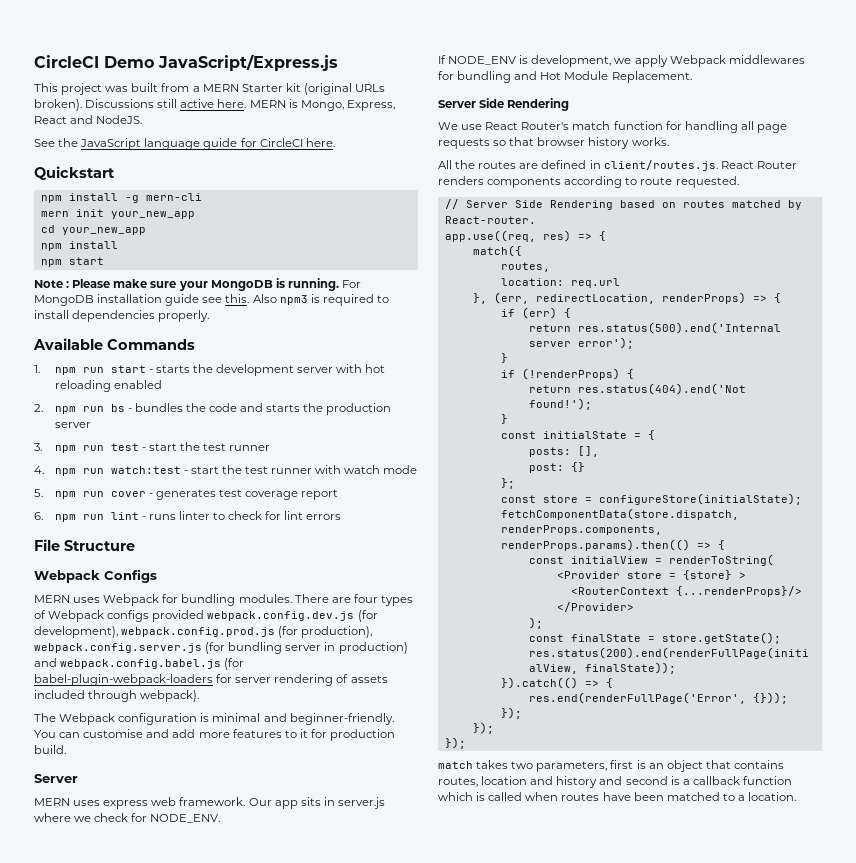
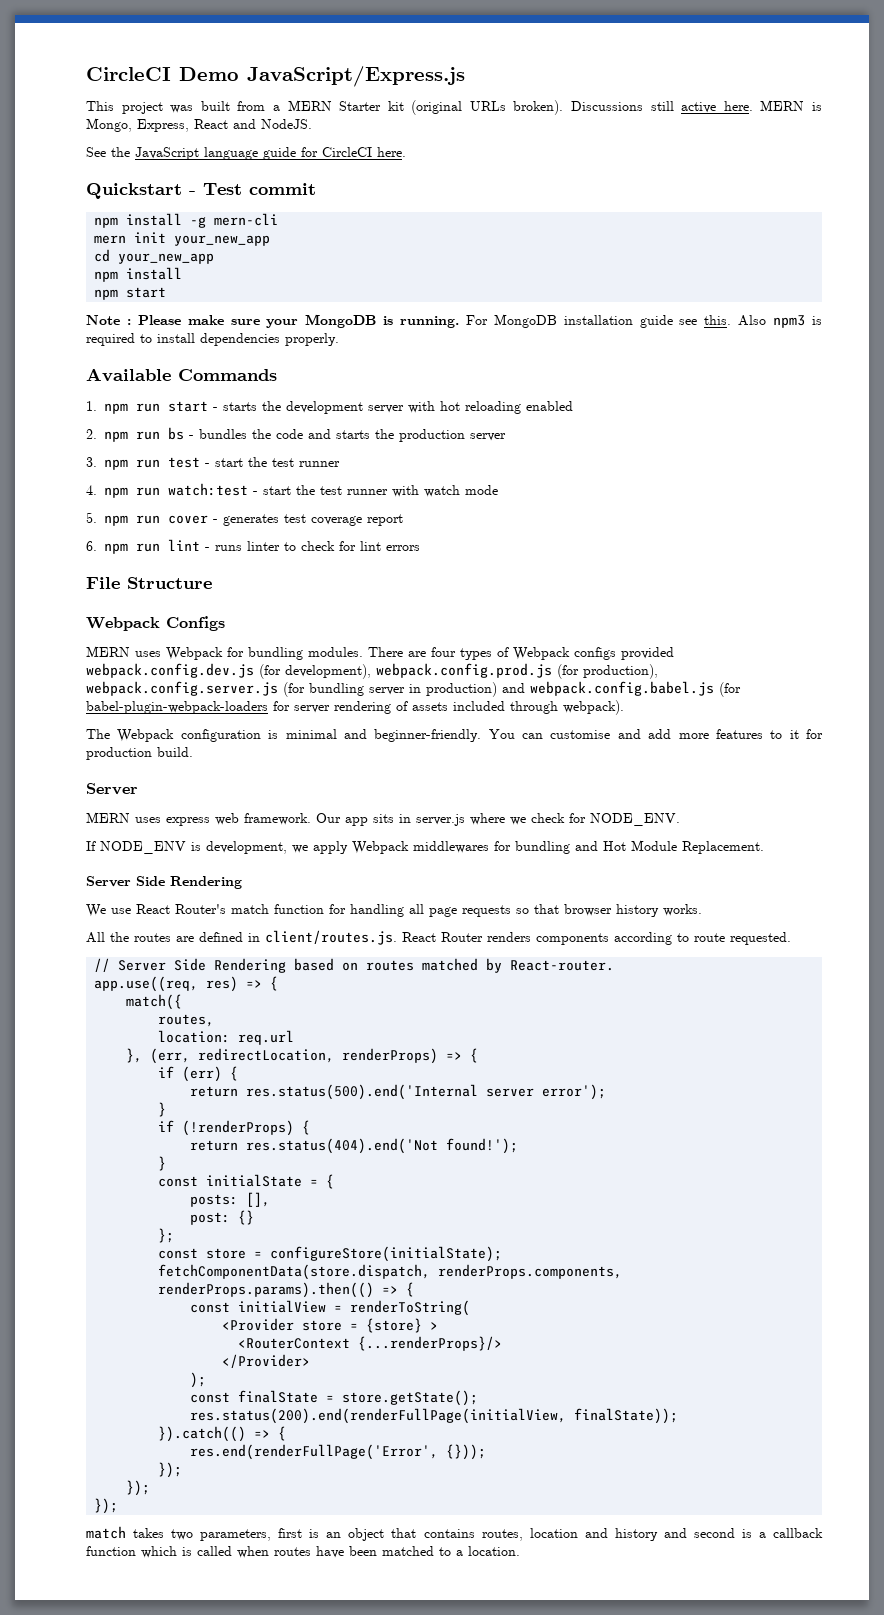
(115, 173) none -> [189,183,316,195] - Test commit

